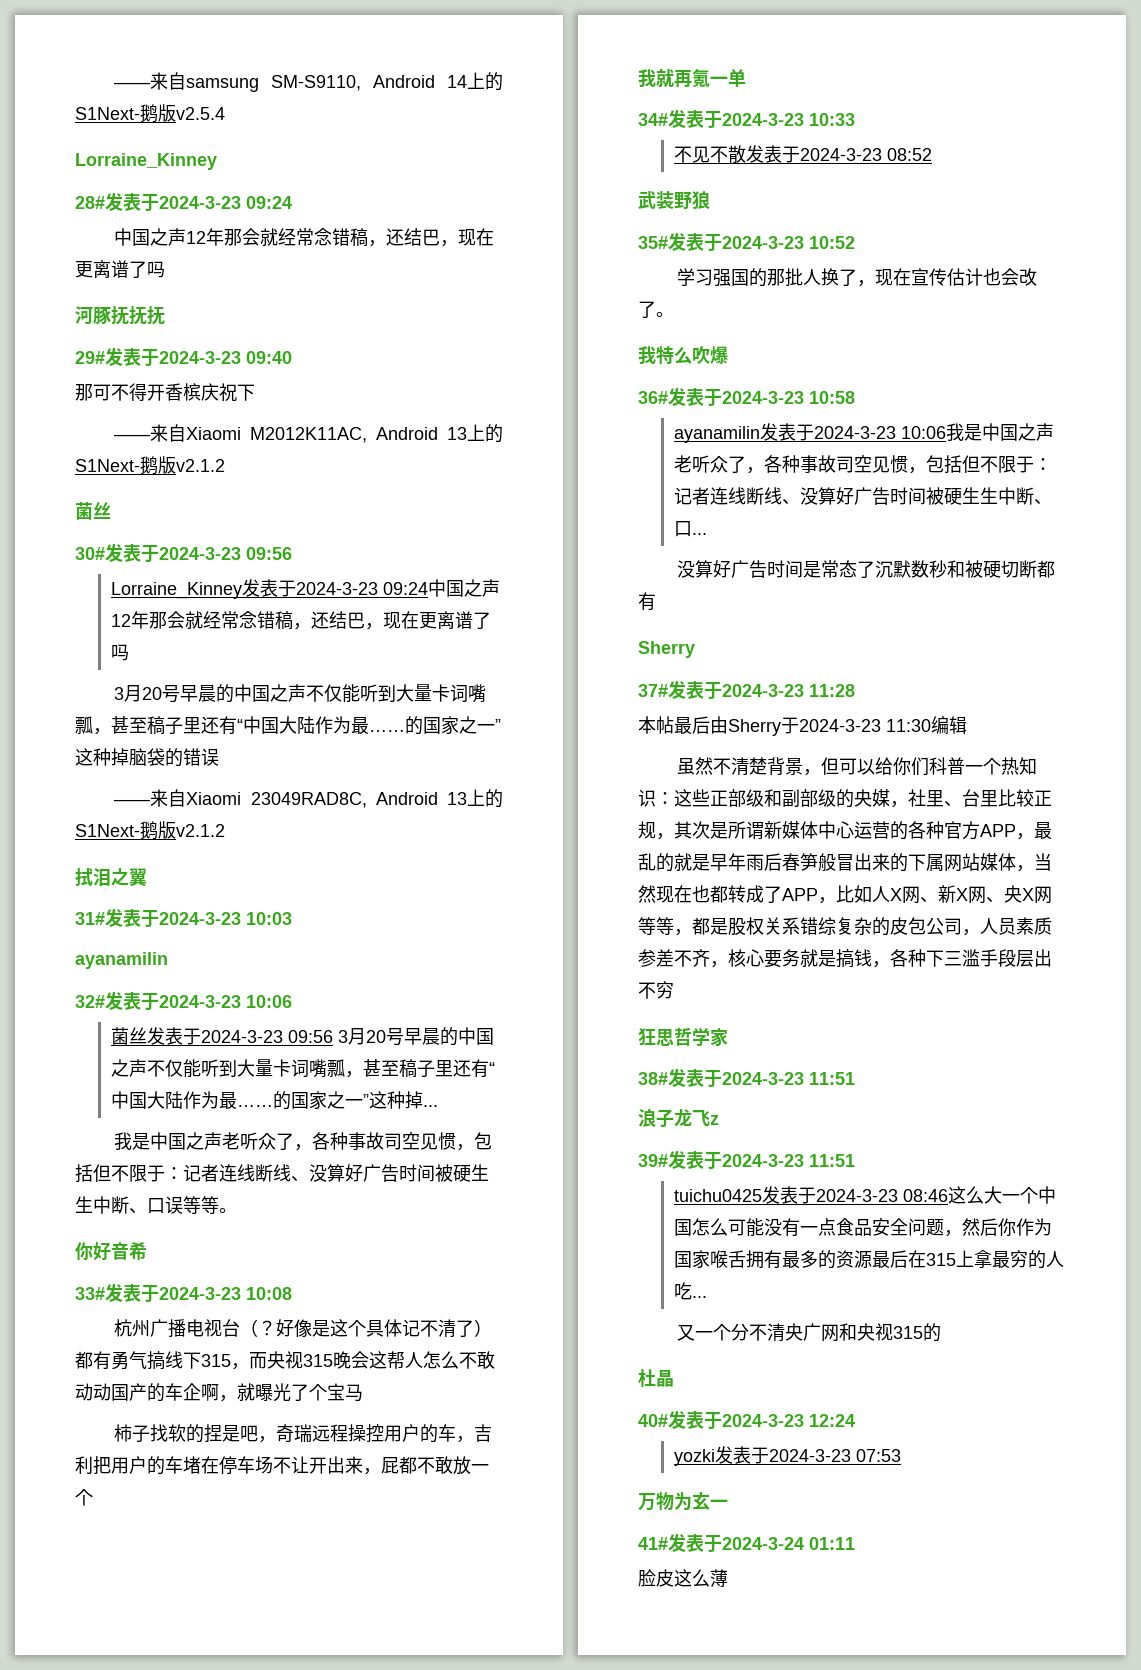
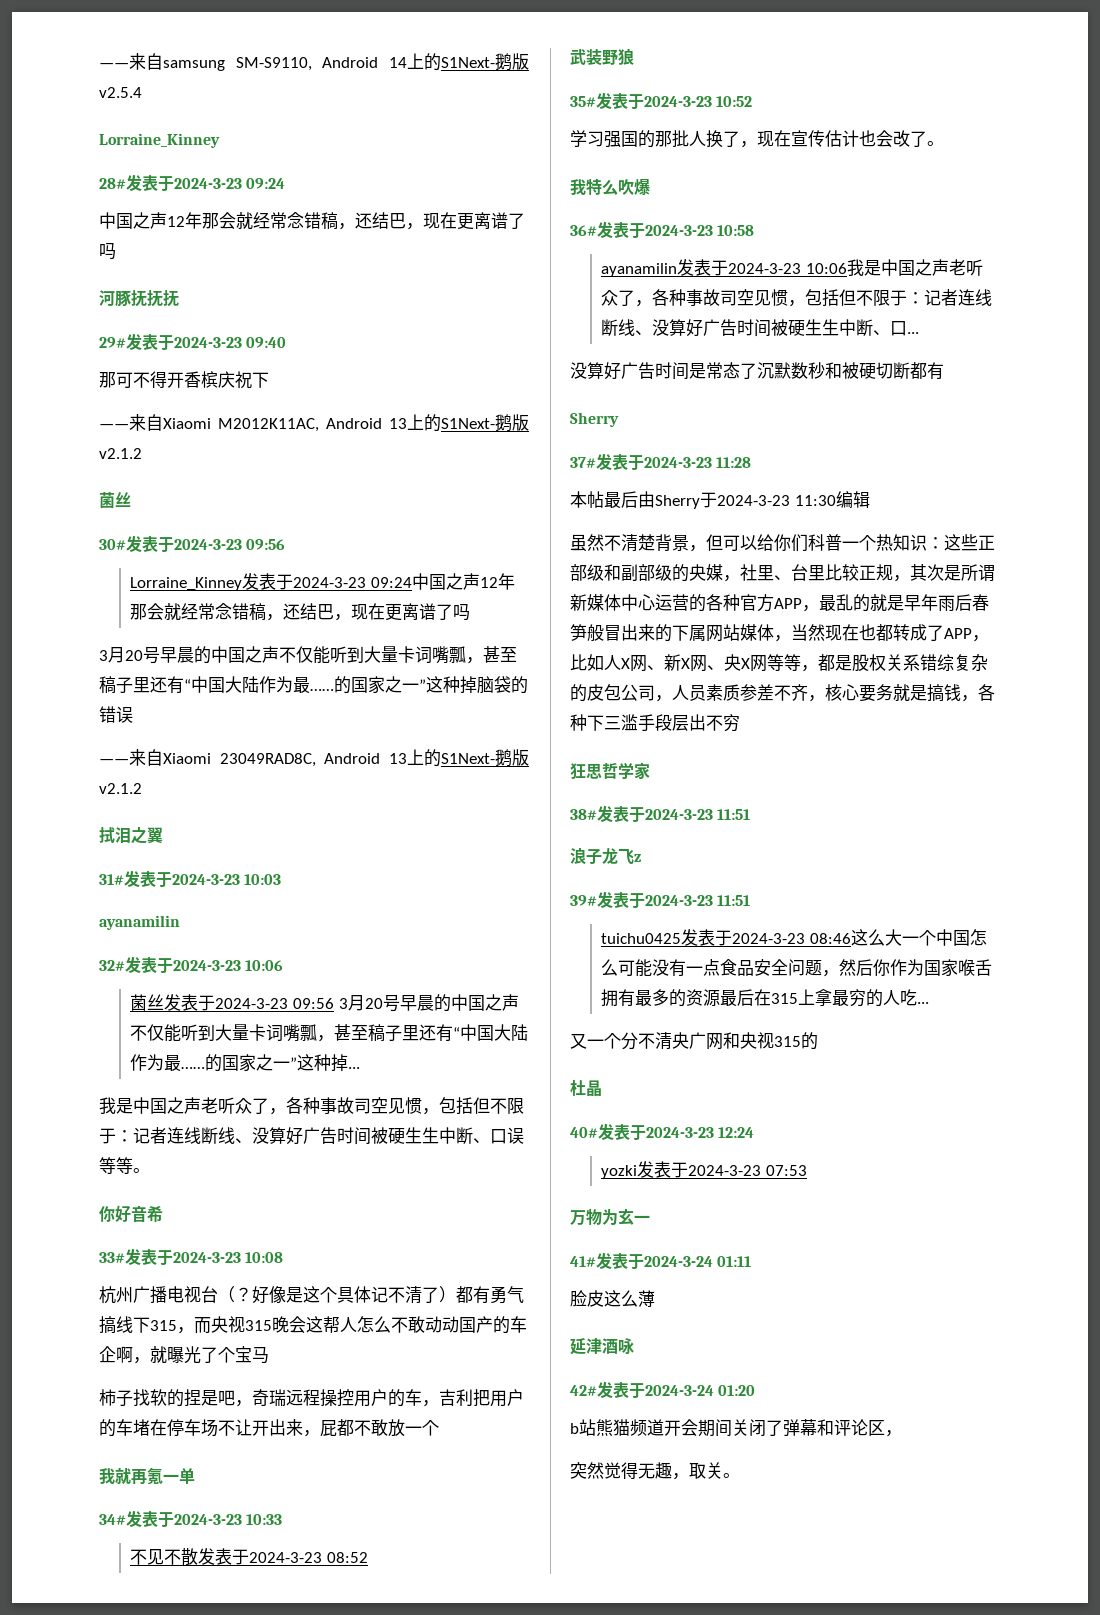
(728, 1578) none -> [570,1338,634,1355] [570,1381,756,1399] [570,1419,902,1437] [570,1462,740,1480] // 延津酒咏 // 42#发表于2024-3-24 01:20 // b站熊猫频道开会期间关闭了弹幕和评论区， // 突然觉得无趣，取关。

